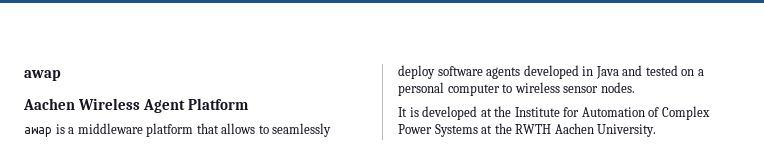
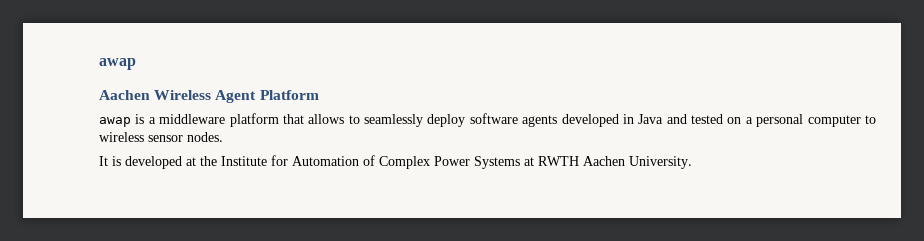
[494,123,512,134] the -> (534, 161) none

